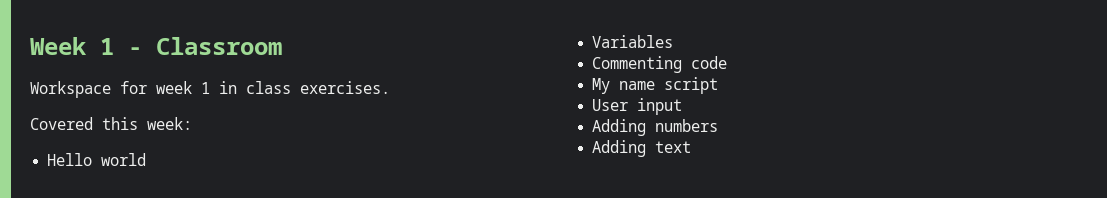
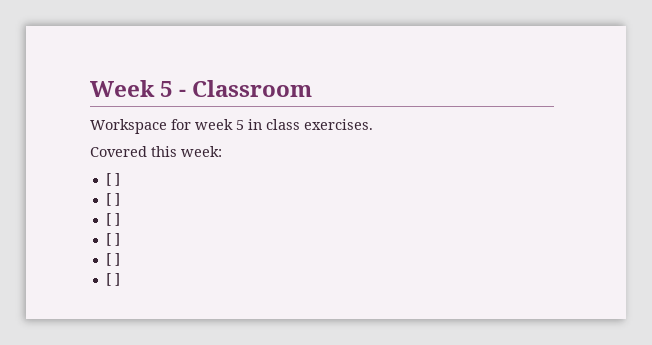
[100,38,114,55] 1 -> [160,81,174,97] 5
[201,82,210,94] 1 -> [236,120,244,130] 5
[47,153,147,166] [592,35,674,48] [592,56,728,73] [592,77,719,94] [592,98,683,115] [592,119,719,136] [592,140,692,157] Hello world // Variables // Commenting code // My name script // User input // Adding numbers // Adding text -> [105,173,120,186] [105,193,120,206] [105,213,120,226] [105,233,120,246] [105,253,120,266] [105,273,120,286] [ ] // [ ] // [ ] // [ ] // [ ] // [ ]

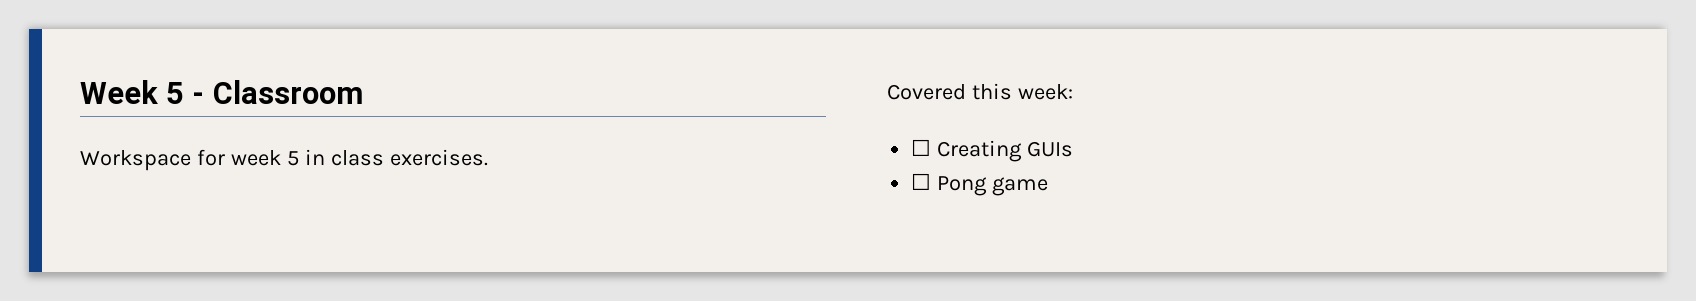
[105,173,120,186] [105,193,120,206] [105,213,120,226] [105,233,120,246] [105,253,120,266] [105,273,120,286] [ ] // [ ] // [ ] // [ ] // [ ] // [ ] -> [911,139,1074,162] [911,173,1049,196] ☐ Creating GUIs // ☐ Pong game

